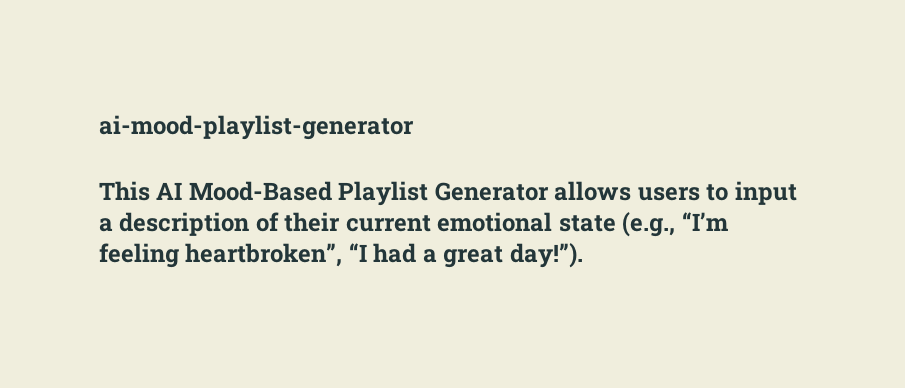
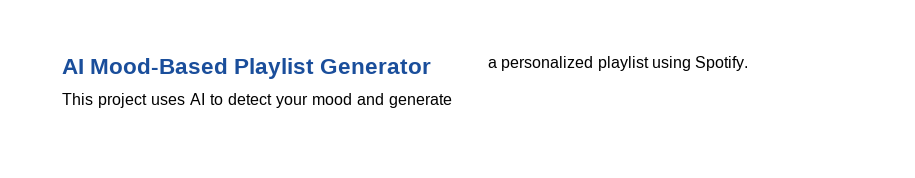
[99,115,414,140] [99,181,150,201] ai-mood-playlist-generator // This -> (62, 66) none
[554,181,797,205] [99,212,728,237] [99,243,583,268] allows users to input a description of their current emotional state (e.g., “I’m feeling heartbroken”, “I had a great day!”). -> [62,93,452,108] [488,56,749,71] // This project uses AI to detect your mood and generate a personalized playlist using Spotify.

